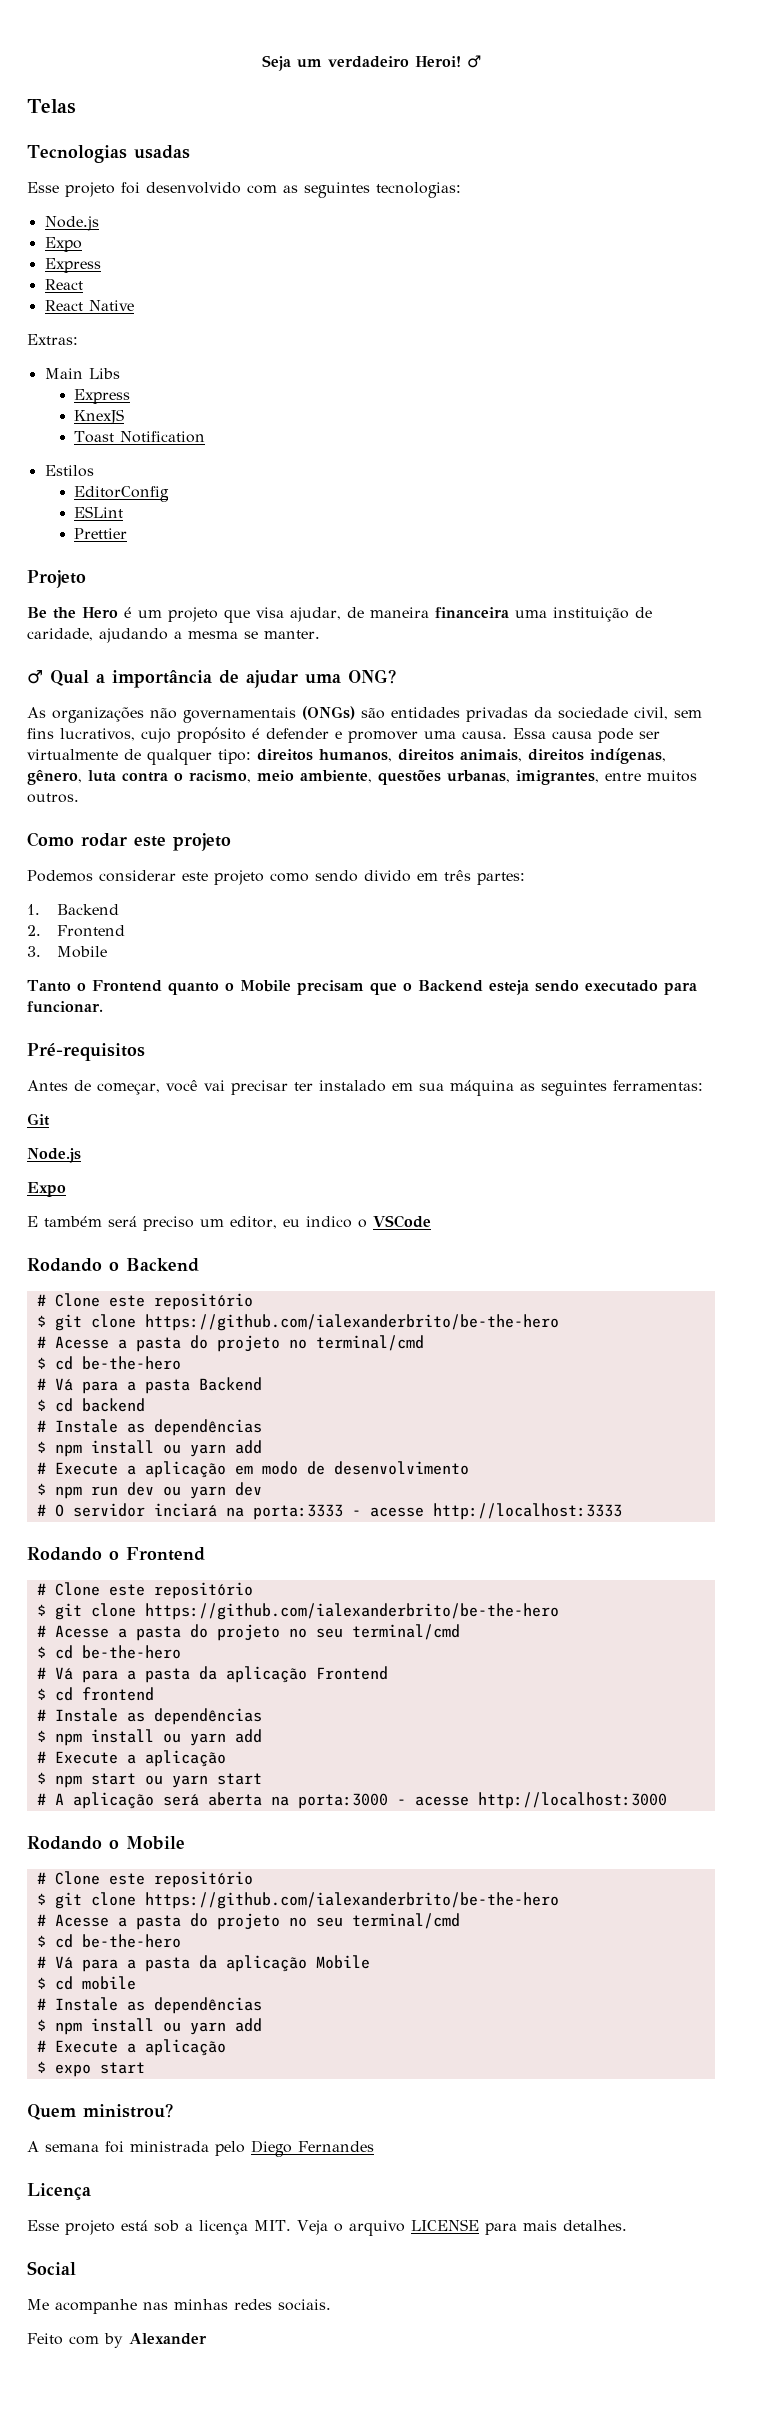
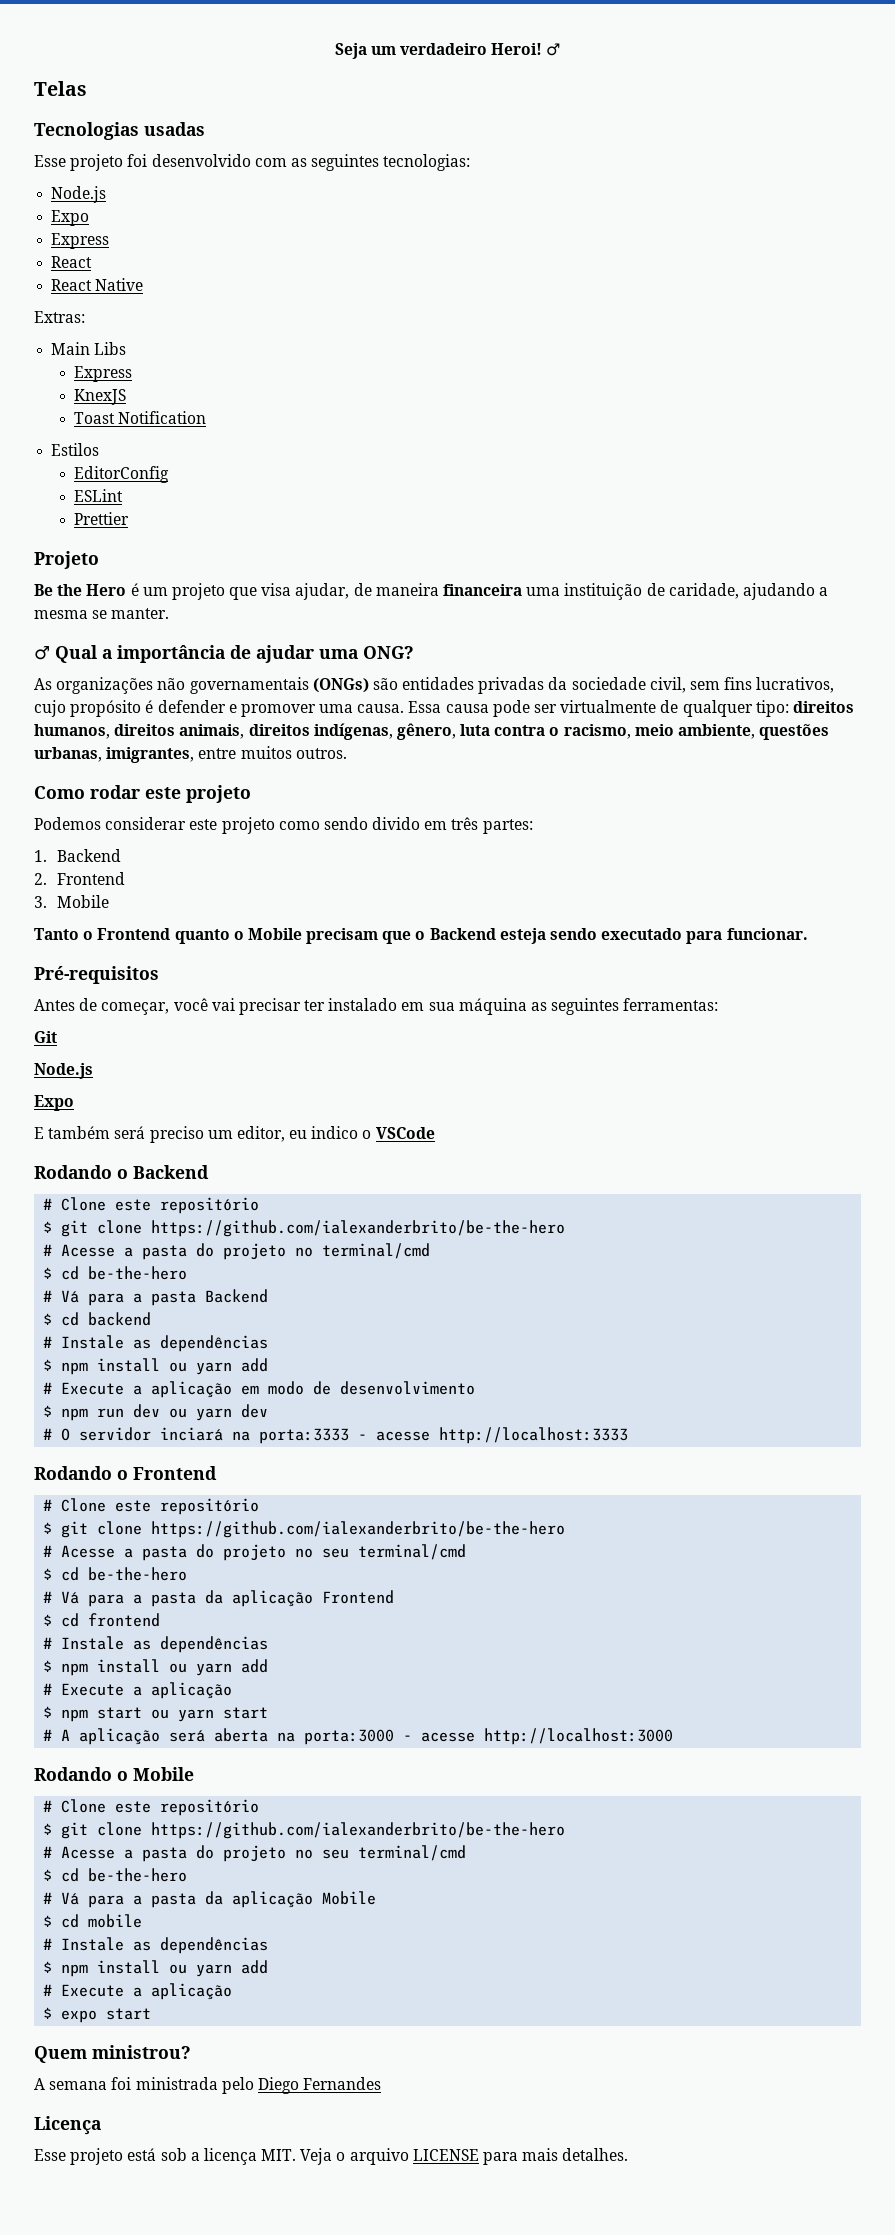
[27,2261,76,2275] [27,2299,331,2314] [27,2333,207,2348] // Social // Me acompanhe nas minhas redes sociais. // Feito com by Alexander -> (629, 2154) none

